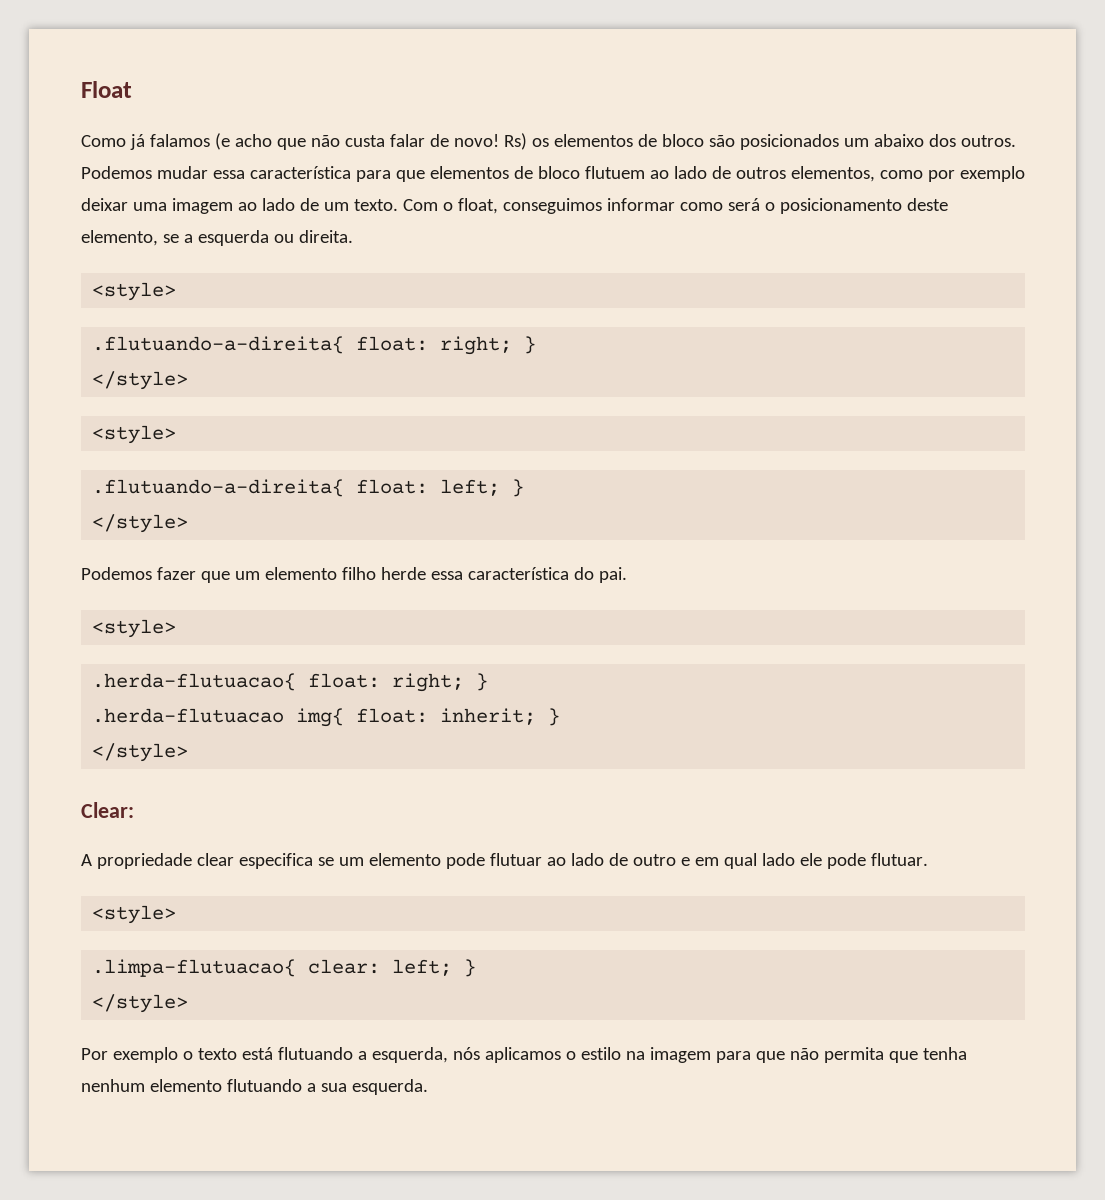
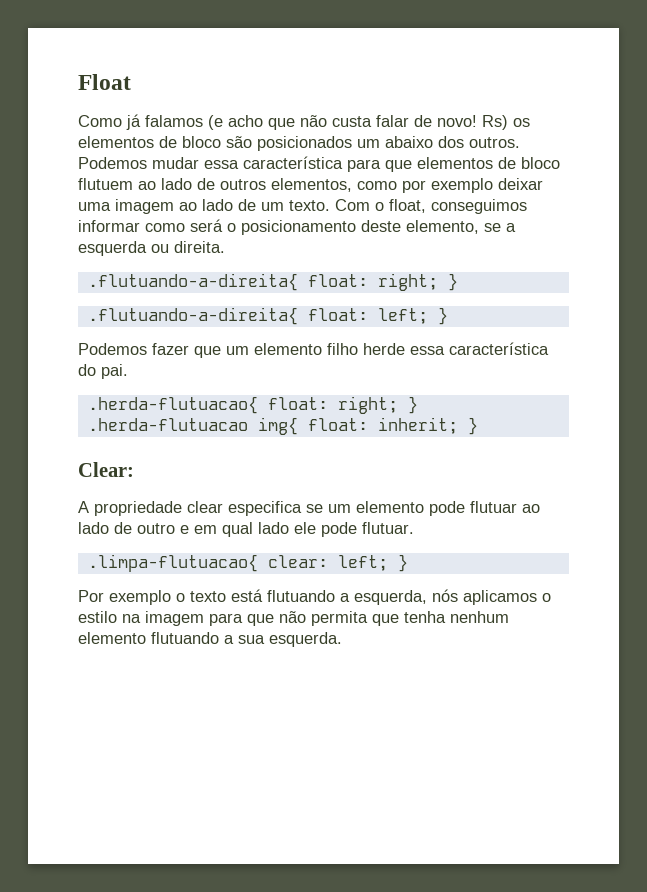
[92,282,177,301] // <style> -> (225, 247) none
[92,371,189,390] [92,425,177,444] // </style> // <style> -> (458, 282) none
[92,514,189,533] // </style> -> (448, 316) none
[92,619,177,638] // <style> -> (128, 371) none
[92,743,189,762] // </style> -> (478, 426) none
[92,905,177,924] // <style> -> (414, 528) none
[92,994,189,1013] // </style> -> (408, 563) none

